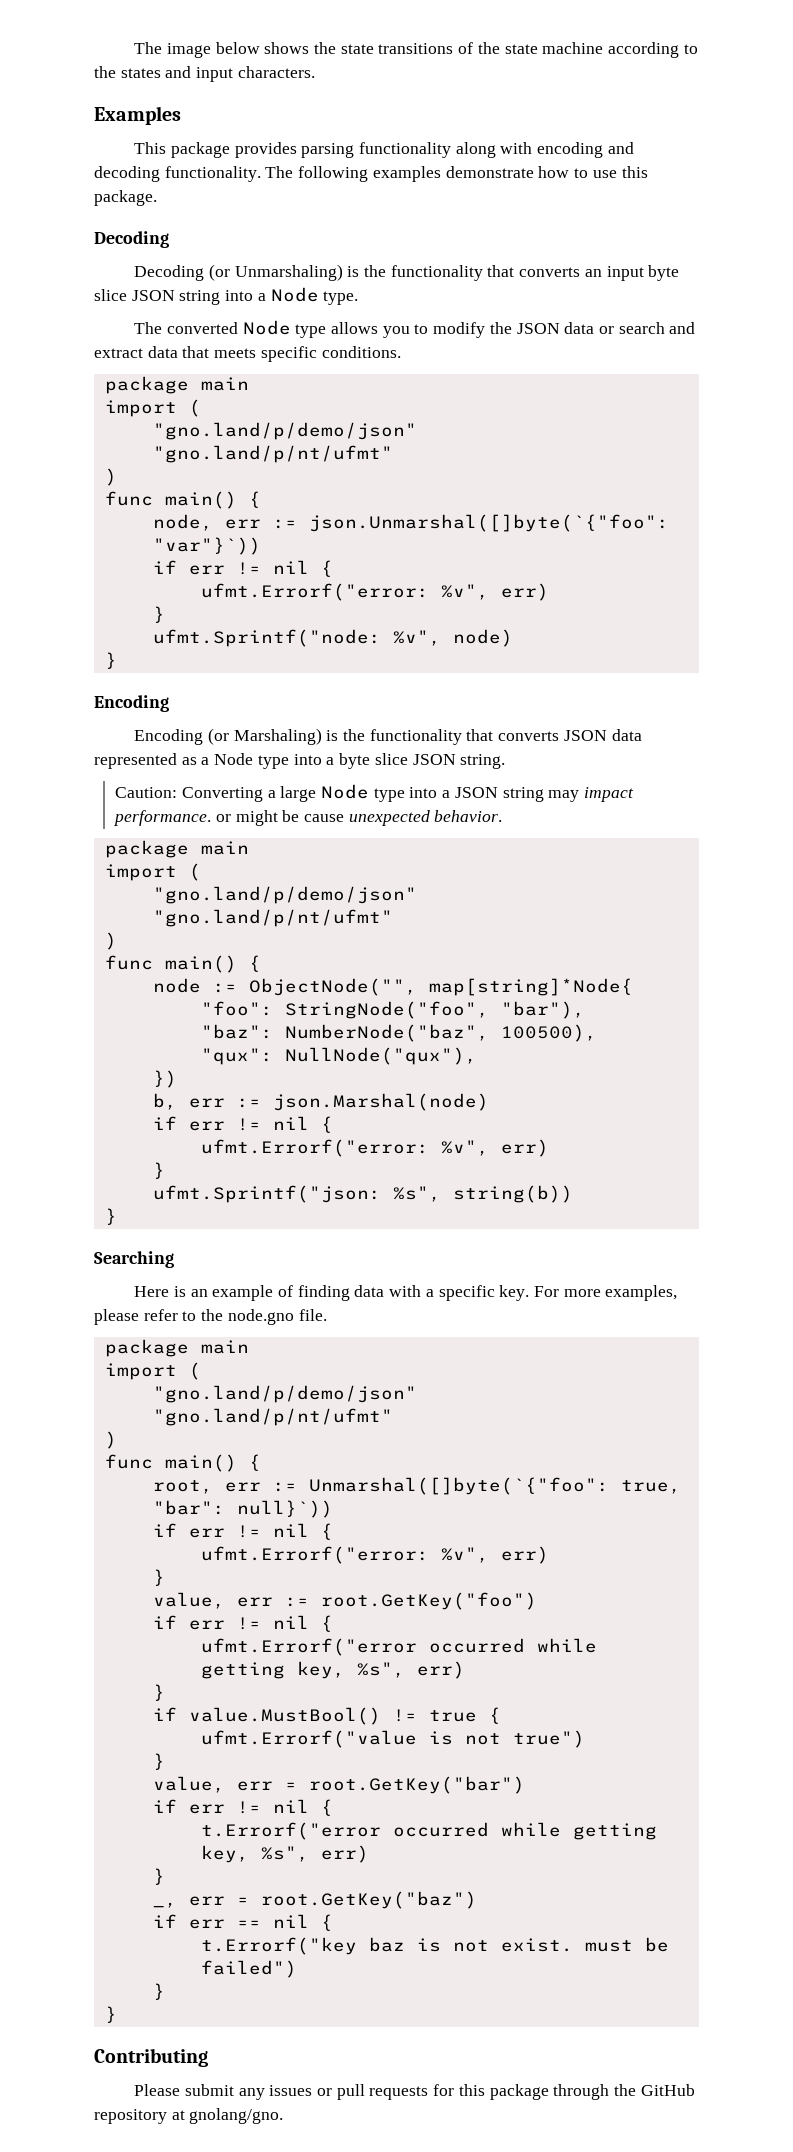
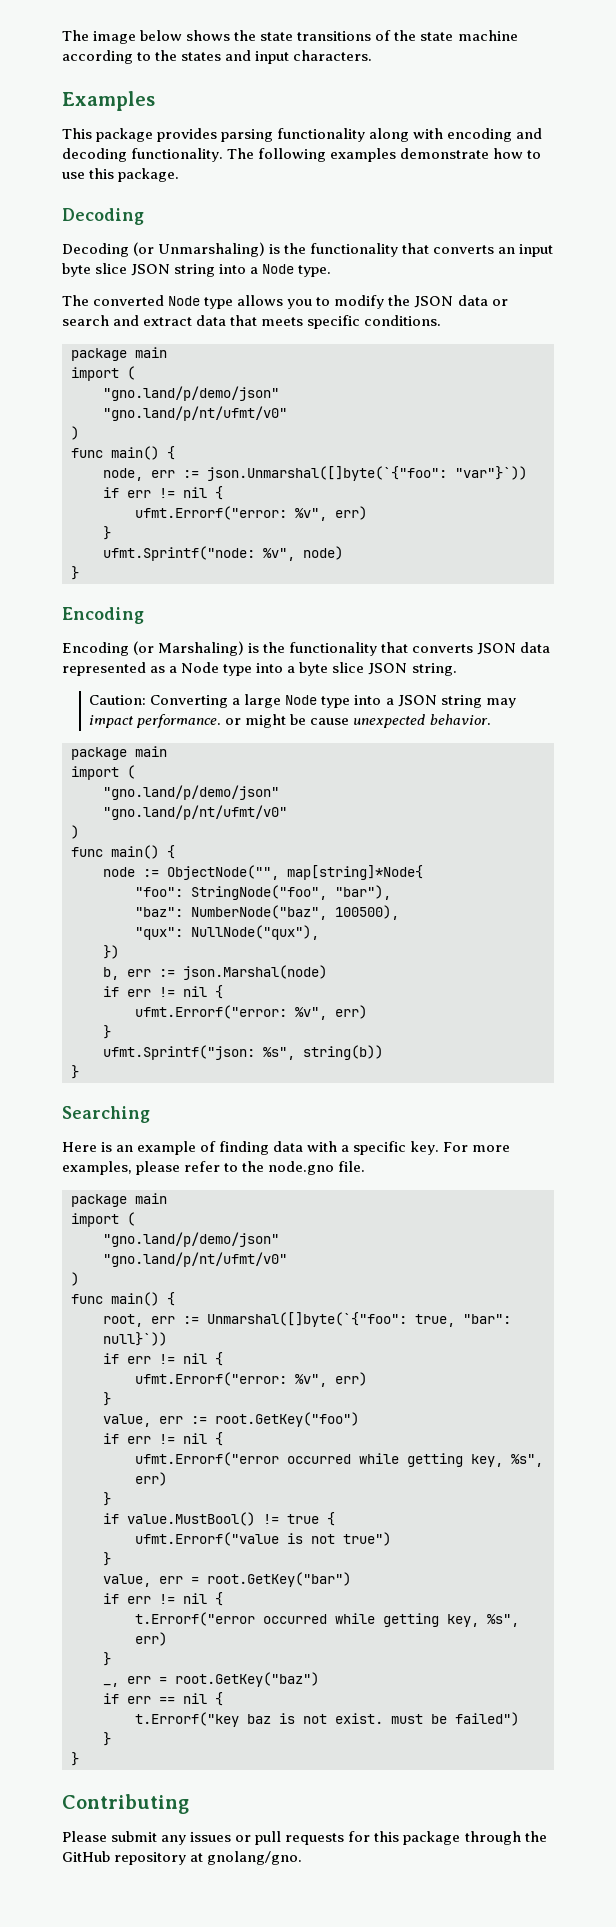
[152,445,393,463] "gno.land/p/nt/ufmt" -> [103,406,287,421] "gno.land/p/nt/ufmt/v0"
[152,909,393,927] "gno.land/p/nt/ufmt" -> [103,805,287,820] "gno.land/p/nt/ufmt/v0"
[152,1408,393,1426] "gno.land/p/nt/ufmt" -> [103,1252,287,1267] "gno.land/p/nt/ufmt/v0"

